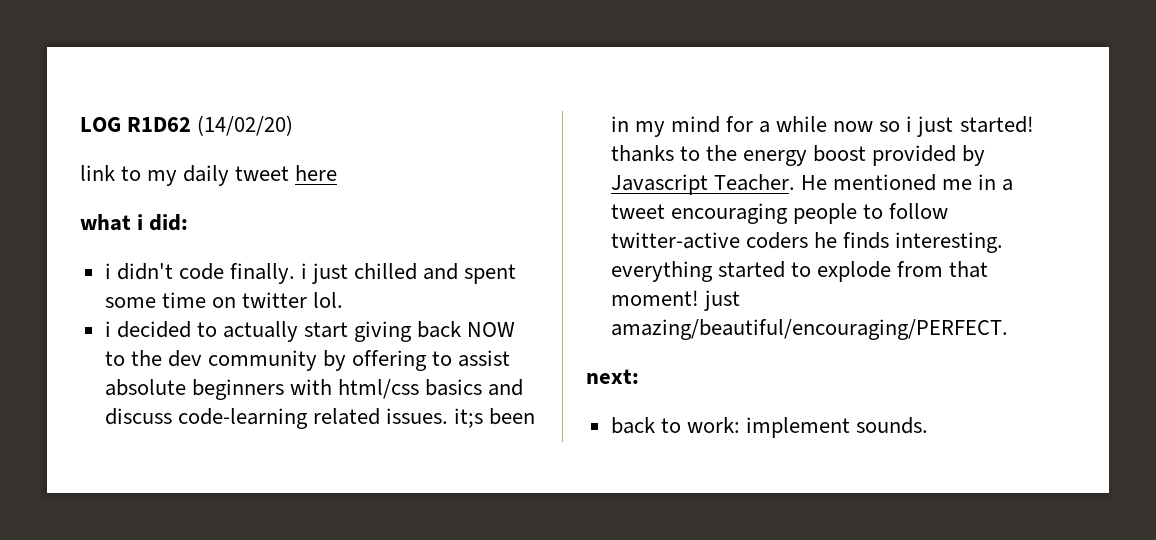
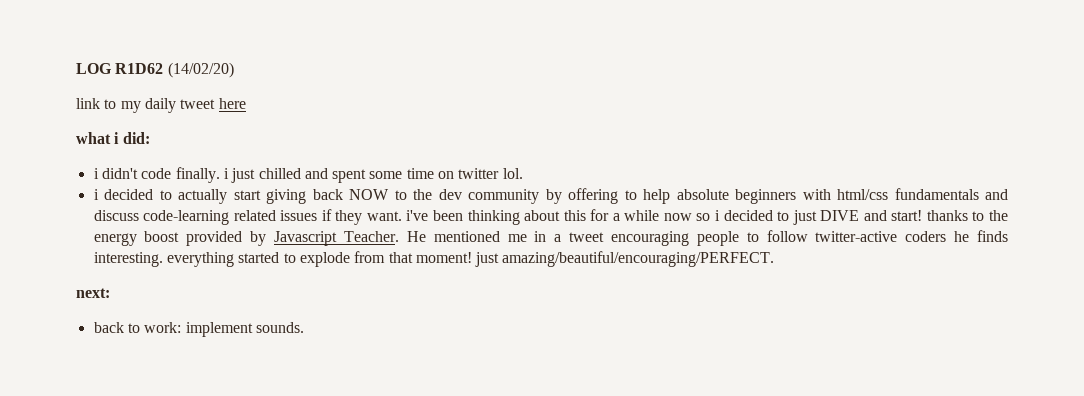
[458,350,511,367] assist -> [643,189,671,204] help
[425,379,483,396] basics -> [894,188,979,200] fundamentals
[385,408,536,428] [610,116,720,137] issues. it;s been in my mind -> [280,209,586,225] issues if they want. i've been thinking about this
[917,116,1034,137] just started! -> [723,210,923,225] decided to just DIVE and start!

